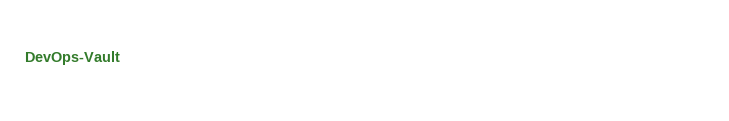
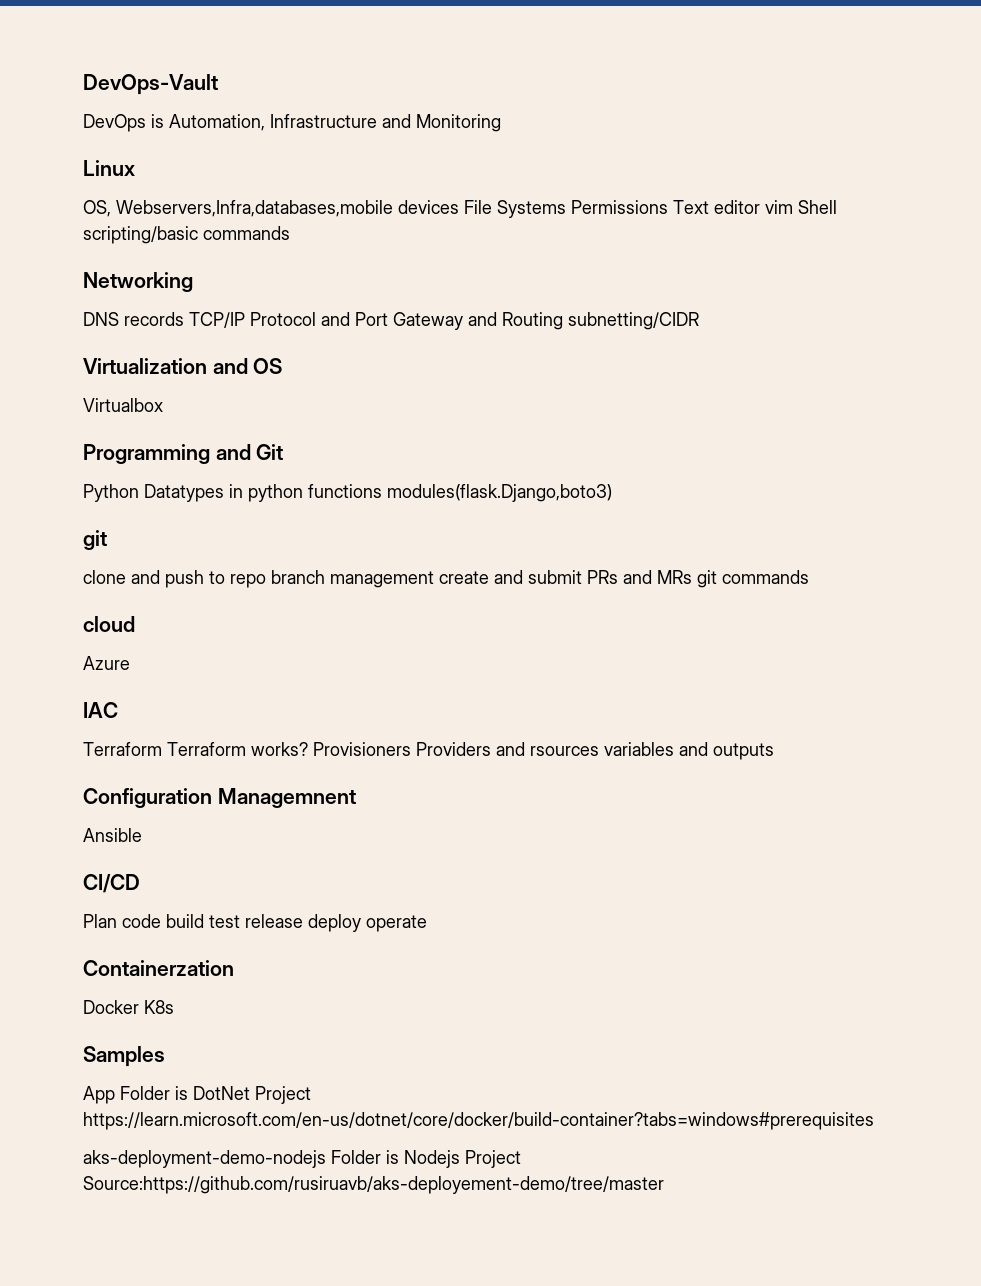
(120, 58) none -> [83,114,501,132] [83,160,135,176] [83,200,837,218] [83,226,290,244] [83,272,193,292] [83,312,699,330] [83,358,283,374] [83,398,163,412] [83,444,284,464] [83,484,612,502] [83,530,107,550] [83,570,809,588] [83,616,135,632] [83,656,130,670] [83,702,118,718] [83,742,774,760] [83,788,356,808] [83,828,142,842] [83,874,140,893] [83,914,427,932] [83,960,234,976] [83,1000,174,1014] [83,1046,165,1067] [83,1086,311,1104] [83,1112,874,1130] [83,1150,521,1168] [83,1176,664,1194] // DevOps is Automation, Infrastructure and Monitoring // Linux // OS, Webservers,Infra,databases,mobile devices File Systems Permissions Text editor vim Shell scripting/basic commands // Networking // DNS records TCP/IP Protocol and Port Gateway and Routing subnetting/CIDR // Virtualization and OS // Virtualbox // Programming and Git // Python Datatypes in python functions modules(flask.Django,boto3) // git // clone and push to repo branch management create and submit PRs and MRs git commands // cloud // Azure // IAC // Terraform Terraform works? Provisioners Providers and rsources variables and outputs // Configuration Managemnent // Ansible // CI/CD // Plan code build test release deploy operate // Containerzation // Docker K8s // Samples // App Folder is DotNet Project https://learn.microsoft.com/en-us/dotnet/core/docker/build-container?tabs=windows#prerequisites // aks-deployment-demo-nodejs Folder is Nodejs Project Source:https://github.com/rusiruavb/aks-deployement-demo/tree/master

